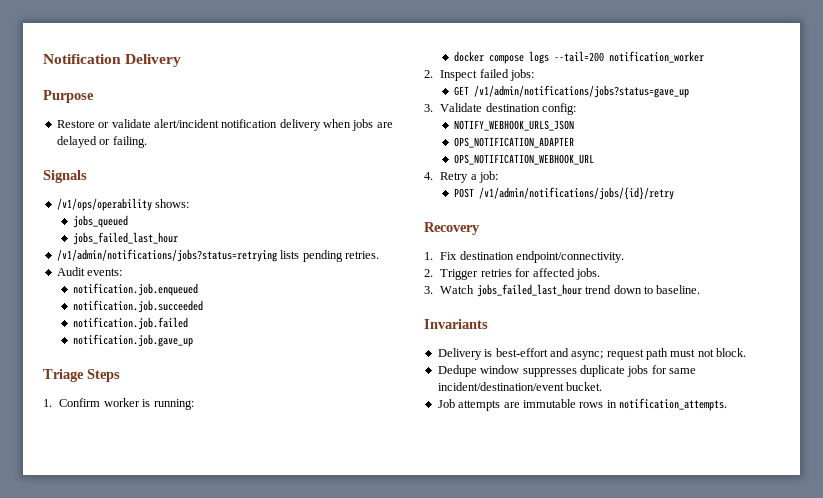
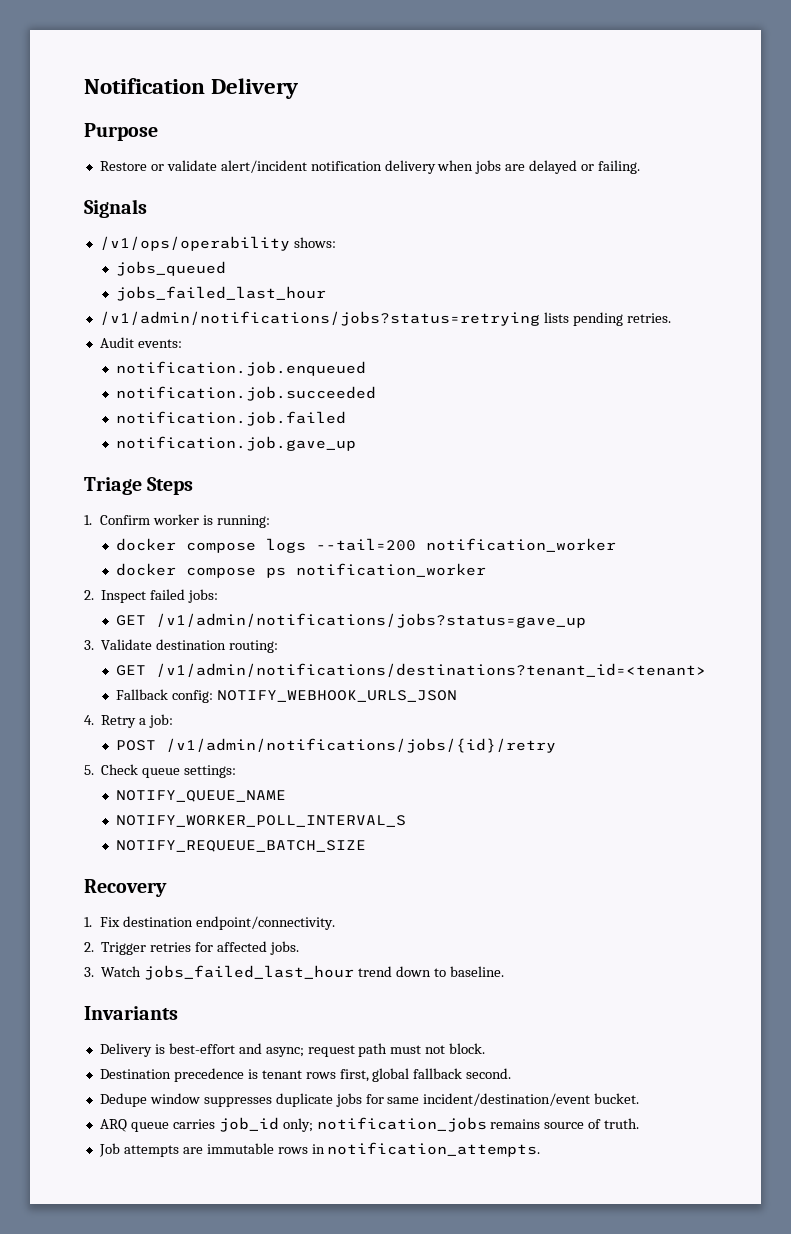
(705, 57) none -> [116,563,487,578] // docker compose ps notification_worker
(540, 107) none -> [229,640,279,653] [116,663,707,677] [116,689,169,700] routing: // GET /v1/admin/notifications/destinations?tenant_id=<tenant> // Fallback
(577, 109) // -> (214, 696) none
[454,137,575,148] [454,154,595,165] // OPS_NOTIFICATION_ADAPTER // OPS_NOTIFICATION_WEBHOOK_URL -> (458, 696) none
(675, 193) none -> [84,764,237,778] [116,790,287,802] [116,815,407,827] [116,840,367,852] // 5. Check queue settings: // NOTIFY_QUEUE_NAME // NOTIFY_WORKER_POLL_INTERVAL_S // NOTIFY_REQUEUE_BATCH_SIZE
(747, 352) none -> [99,1068,512,1082] // Destination precedence is tenant rows first, global fallback second.
(603, 386) none -> [99,1117,640,1132] // ARQ queue carries job_id only; notification_jobs remains source of truth.

